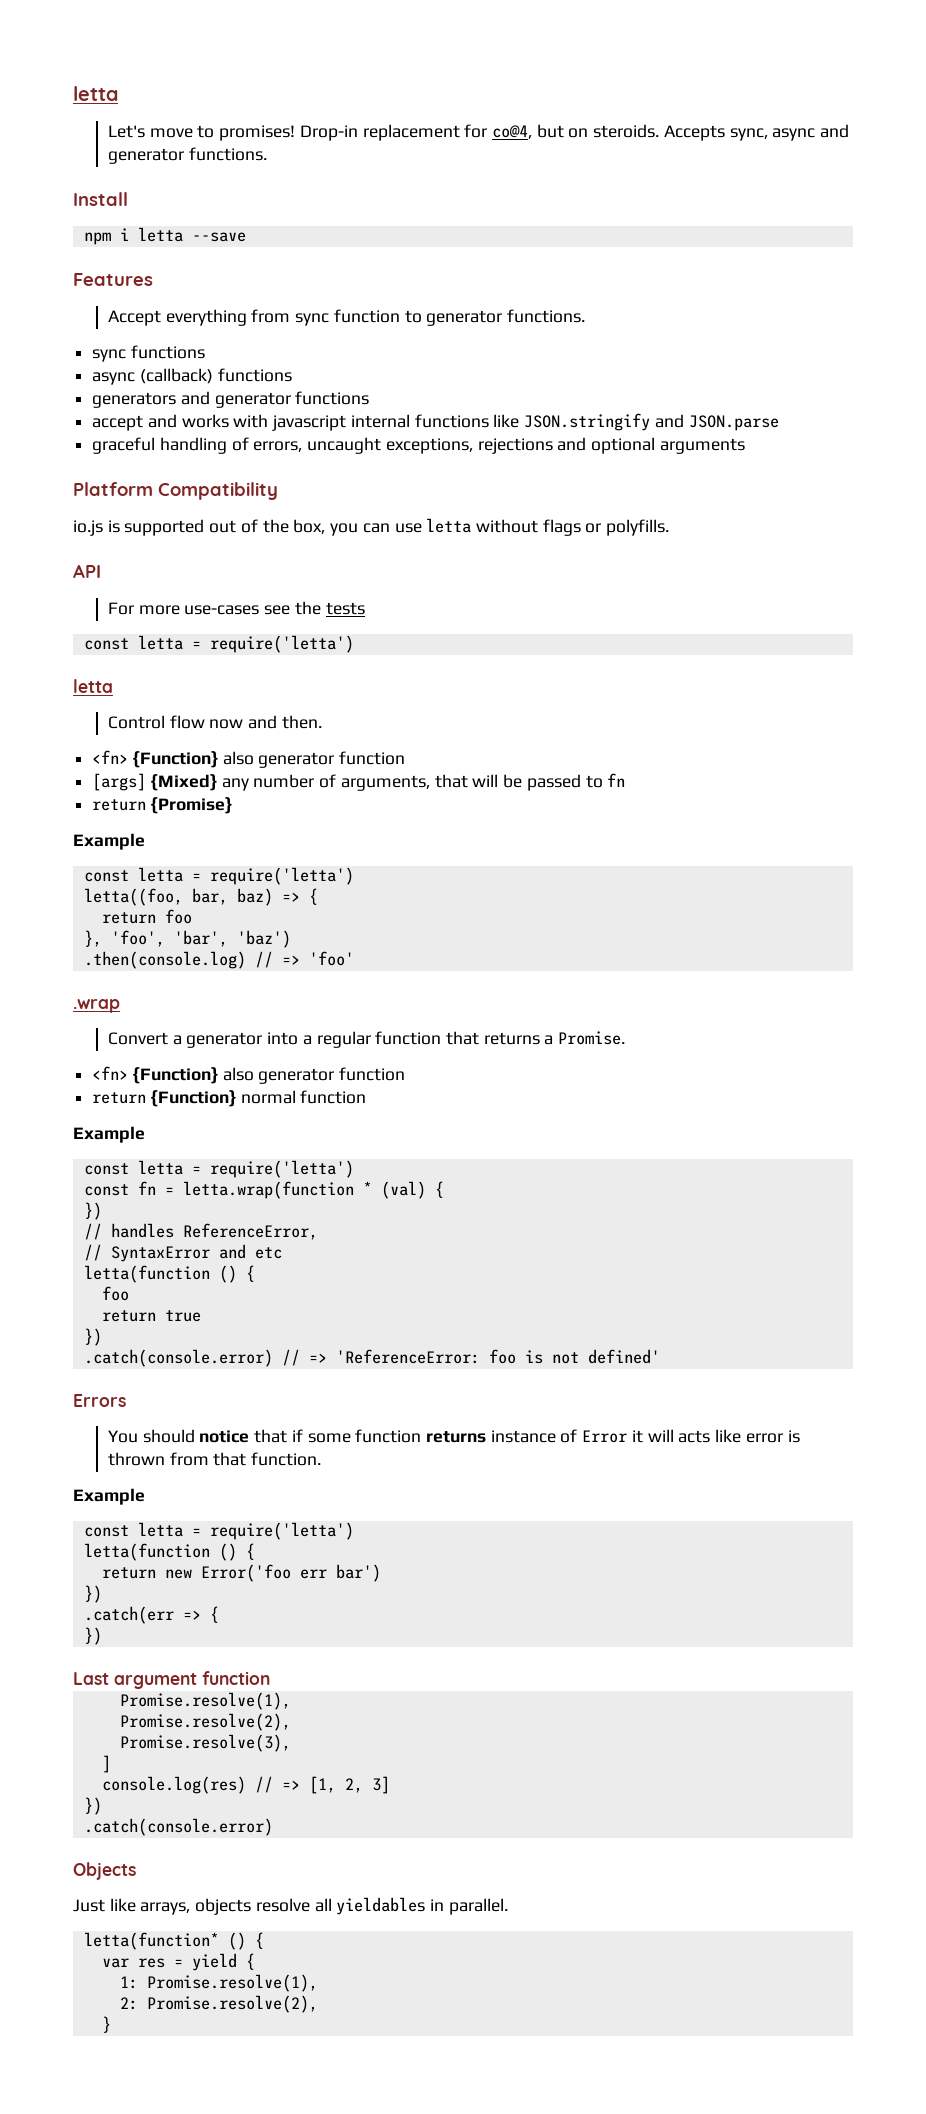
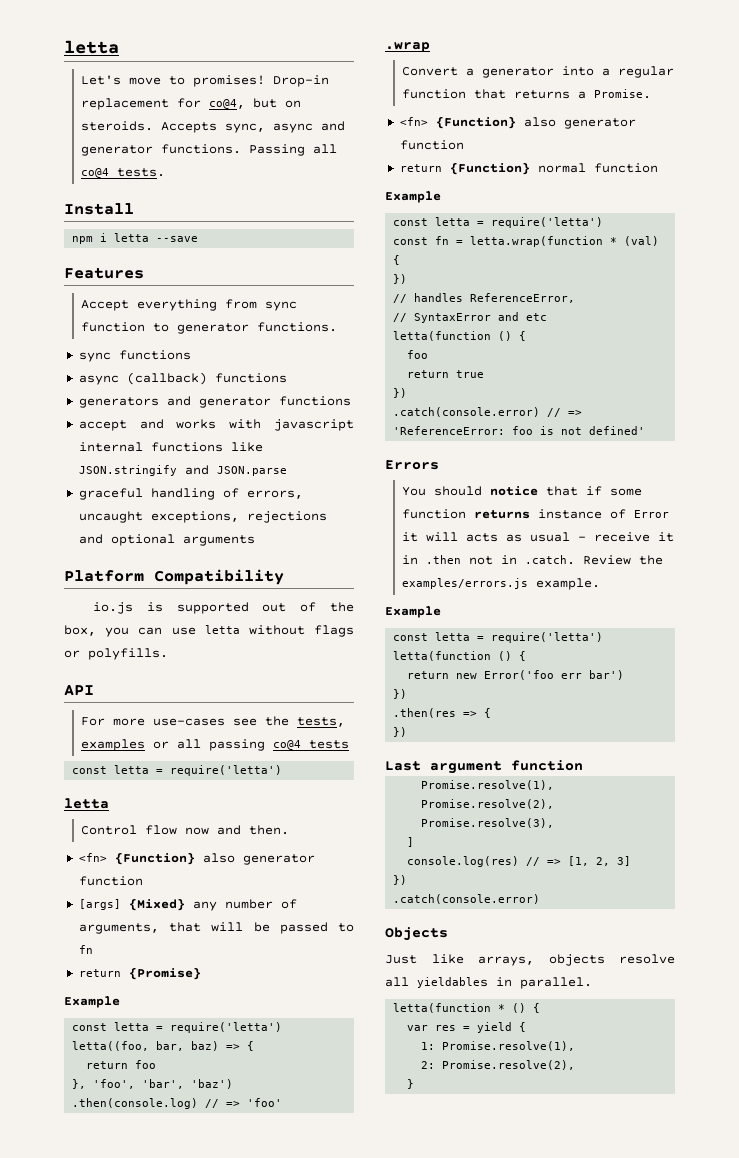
(267, 154) none -> [249,144,338,156] [81,168,166,178] Passing all co@4 tests.
(321, 608) none -> [297,717,346,727] [81,739,302,751] tests, examples or all passing co@4
[715,1429,800,1443] [107,1452,322,1466] like error is thrown from that function. -> [506,532,675,542] [402,555,664,565] [402,578,601,590] as usual - receive it in .then not in .catch. Review the examples/errors.js example.
[83,1606,174,1624] .catch(err -> [393,708,457,718] .then(res
[83,1932,219,1950] letta(function* -> [393,1003,506,1013] letta(function *

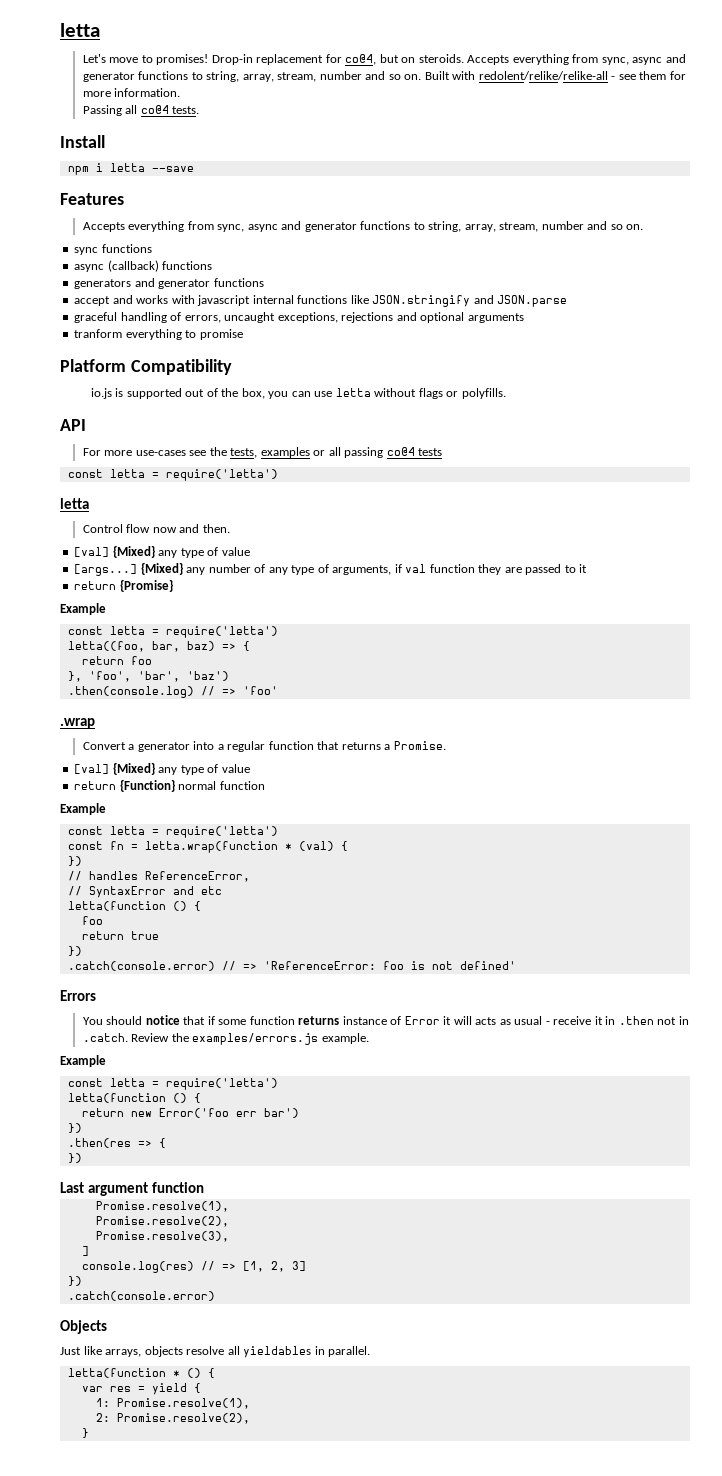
[225,121,346,133] [81,144,242,156] sync, async and generator functions. -> [512,54,686,65] [82,71,686,82] [82,88,181,97] everything from sync, async and generator functions to string, array, stream, number and so on. Built with redolent/relike/relike-all - see them for more information. //
[81,299,298,311] [81,322,338,334] Accept everything from sync function to generator functions. -> [82,221,644,232] Accepts everything from sync, async and generator functions to string, array, stream, number and so on.
(255, 540) none -> [74,329,243,340] // tranform everything to promise
[78,852,315,865] [78,876,143,886] [78,898,297,911] [78,922,270,934] <fn> {Function} also generator function // [args] {Mixed} any number of arguments, that will be -> [74,545,250,558] [74,562,522,576] [val] {Mixed} any type of value // [args...] {Mixed} any number of any type of arguments, if val function they are
[78,945,93,954] fn -> [579,564,588,573] it
[399,116,636,129] [399,140,464,150] <fn> {Function} also generator function -> [74,762,250,775] [val] {Mixed} any type of value

